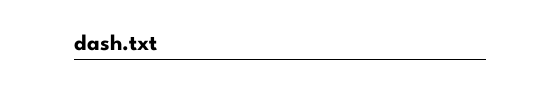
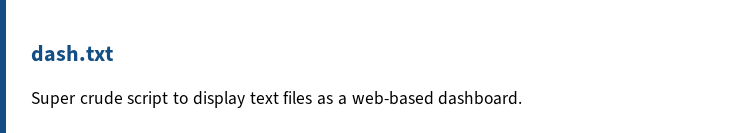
(157, 42) none -> [31,91,523,108] // Super crude script to display text files as a web-based dashboard.

